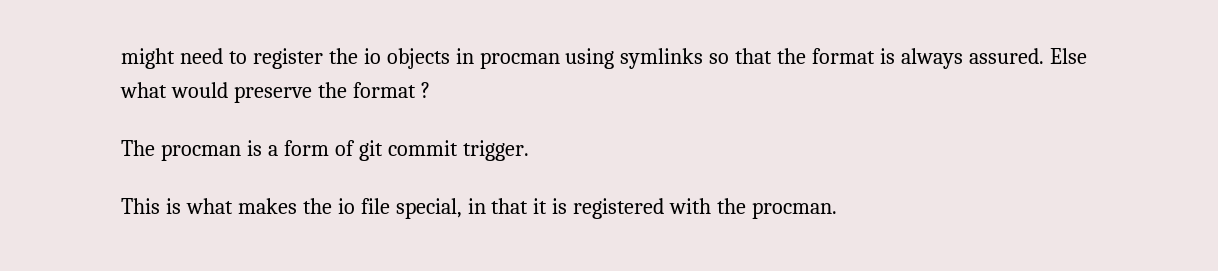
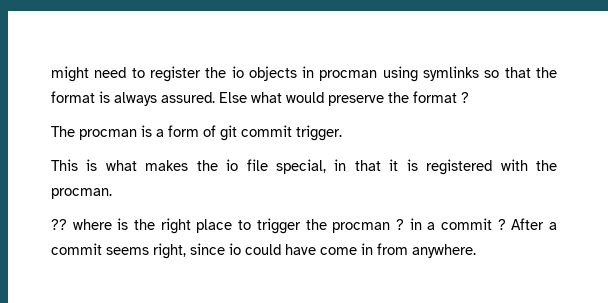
(838, 210) none -> [51,218,557,234] [51,243,476,259] // ?? where is the right place to trigger the procman ? in a commit ? After a commit seems right, since io could have come in from anywhere.

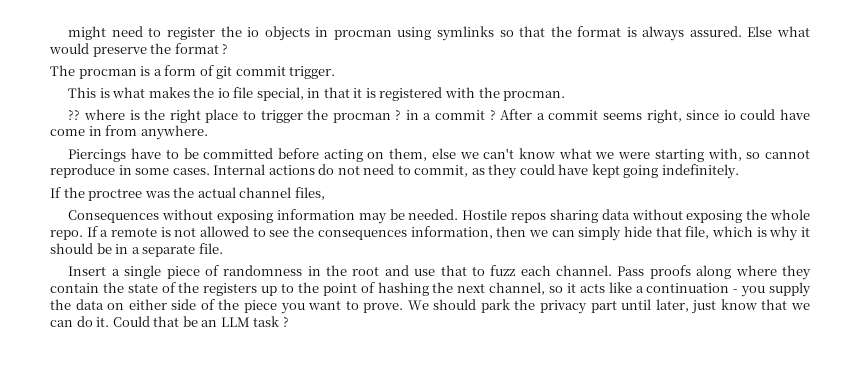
(476, 251) none -> [68,148,811,162] [50,164,739,179] [50,187,325,201] [68,209,810,224] [50,226,810,241] [50,243,223,257] [68,265,812,280] [50,282,811,297] [50,299,811,314] [50,316,289,327] // Piercings have to be committed before acting on them, else we can't know what we were starting with, so cannot reproduce in some cases. Internal actions do not need to commit, as they could have kept going indefinitely. // If the proctree was the actual channel files, // Consequences without exposing information may be needed. Hostile repos sharing data without exposing the whole repo. If a remote is not allowed to see the consequences information, then we can simply hide that file, which is why it should be in a separate file. // Insert a single piece of randomness in the root and use that to fuzz each channel. Pass proofs along where they contain the state of the registers up to the point of hashing the next channel, so it acts like a continuation - you supply the data on either side of the piece you want to prove. We should park the privacy part until later, just know that we can do it. Could that be an LLM task ?

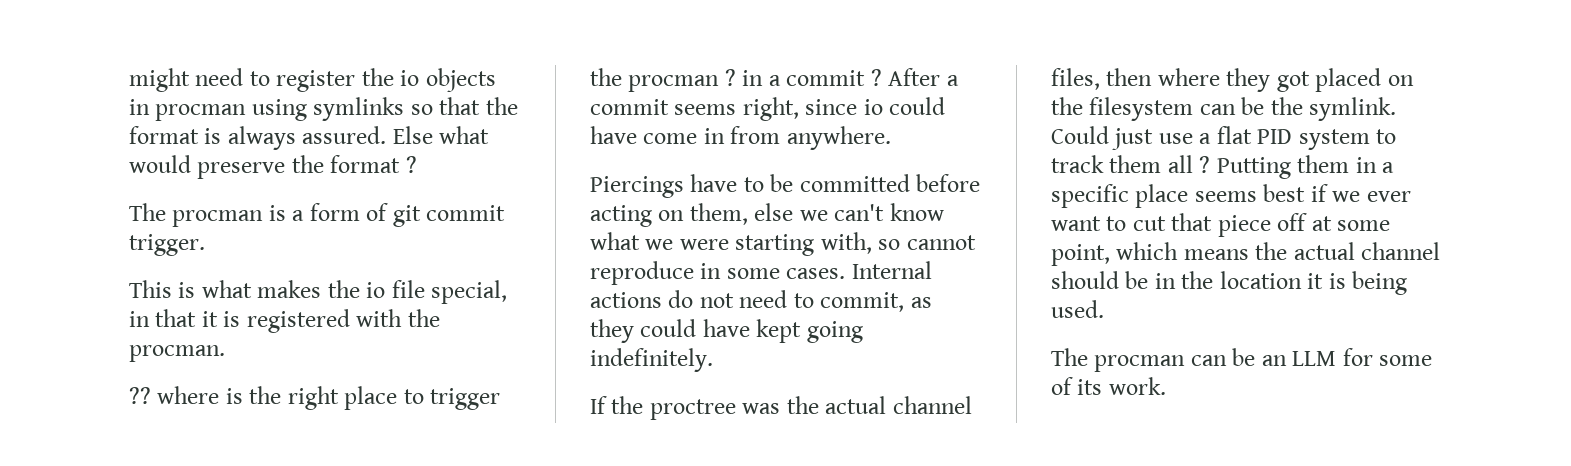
[68,209,810,224] [50,226,810,241] [50,243,223,257] [68,265,812,280] [50,282,811,297] [50,299,811,314] [50,316,289,327] // Consequences without exposing information may be needed. Hostile repos sharing data without exposing the whole repo. If a remote is not allowed to see the consequences information, then we can simply hide that file, which is why it should be in a separate file. // Insert a single piece of randomness in the root and use that to fuzz each channel. Pass proofs along where they contain the state of the registers up to the point of hashing the next channel, so it acts like a continuation - you supply the data on either side of the piece you want to prove. We should park the privacy part until later, just know that we can do it. Could that be an LLM task ? -> [1106,68,1414,92] [1051,97,1397,121] [1051,126,1397,150] [1051,155,1395,179] [1051,184,1411,208] [1051,213,1391,237] [1051,242,1441,266] [1051,271,1408,295] [1051,300,1104,318] [1051,348,1433,372] [1051,377,1166,395] then where they got placed on the filesystem can be the symlink. Could just use a flat PID system to track them all ? Putting them in a specific place seems best if we ever want to cut that piece off at some point, which means the actual channel should be in the location it is being used. // The procman can be an LLM for some of its work.

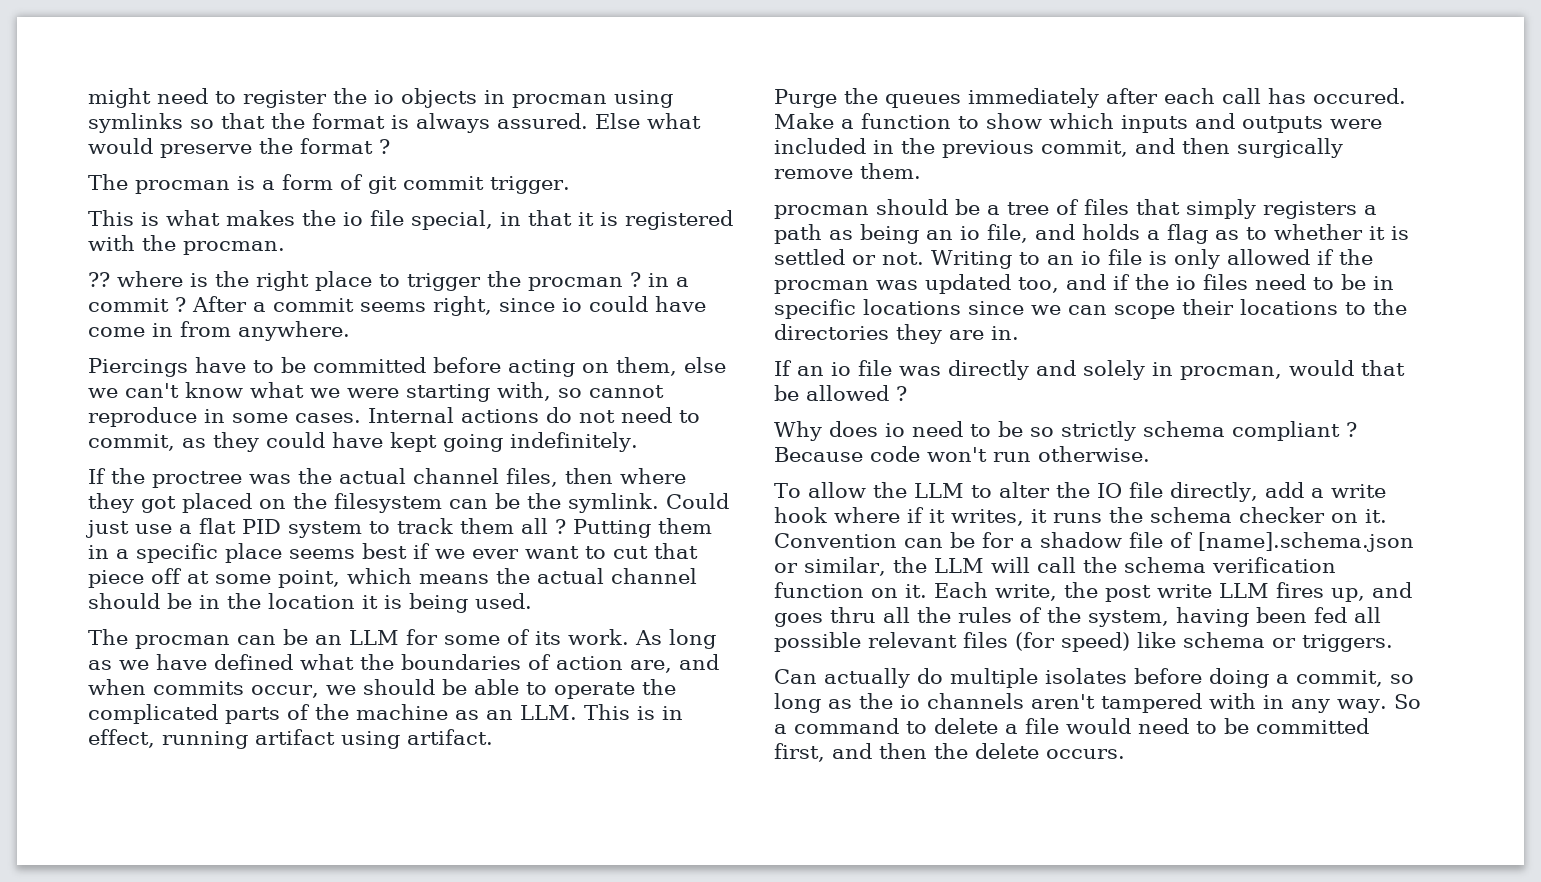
(1166, 386) none -> [635,629,716,649] [88,654,719,673] [88,679,676,699] [88,704,683,724] [88,729,493,749] [774,88,1406,108] [774,113,1382,133] [774,138,1343,158] [774,163,921,179] [774,199,1377,219] [774,224,1409,244] [774,249,1373,269] [774,274,1394,294] [774,299,1407,319] [774,324,1019,344] [774,360,1405,380] [774,385,907,401] [774,421,1357,441] [774,446,1150,462] [774,482,1386,502] [774,507,1387,526] [774,532,1414,552] [774,557,1336,576] [774,582,1412,602] [774,607,1381,627] [774,632,1393,652] [774,668,1414,688] [774,693,1421,713] [774,718,1369,734] [774,743,1125,762] As long as we have defined what the boundaries of action are, and when commits occur, we should be able to operate the complicated parts of the machine as an LLM. This is in effect, running artifact using artifact. // Purge the queues immediately after each call has occured. Make a function to show which inputs and outputs were included in the previous commit, and then surgically remove them. // procman should be a tree of files that simply registers a path as being an io file, and holds a flag as to whether it is settled or not. Writing to an io file is only allowed if the procman was updated too, and if the io files need to be in specific locations since we can scope their locations to the directories they are in. // If an io file was directly and solely in procman, would that be allowed ? // Why does io need to be so strictly schema compliant ? Because code won't run otherwise. // To allow the LLM to alter the IO file directly, add a write hook where if it writes, it runs the schema checker on it. Convention can be for a shadow file of [name].schema.json or similar, the LLM will call the schema verification function on it. Each write, the post write LLM fires up, and goes thru all the rules of the system, having been fed all possible relevant files (for speed) like schema or triggers. // Can actually do multiple isolates before doing a commit, so long as the io channels aren't tampered with in any way. So a command to delete a file would need to be committed first, and then the delete occurs.

